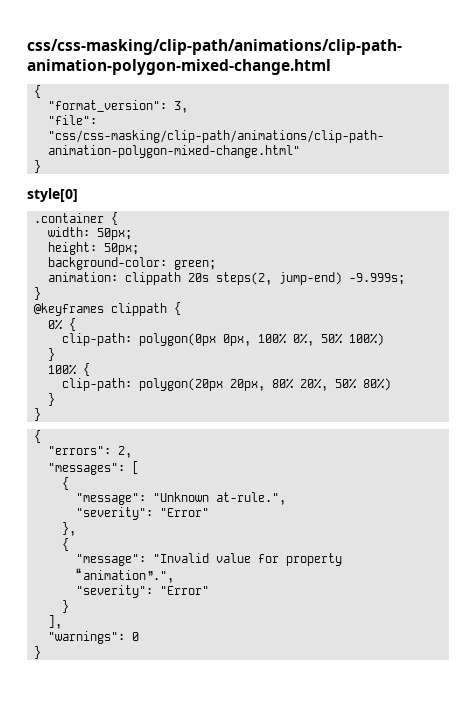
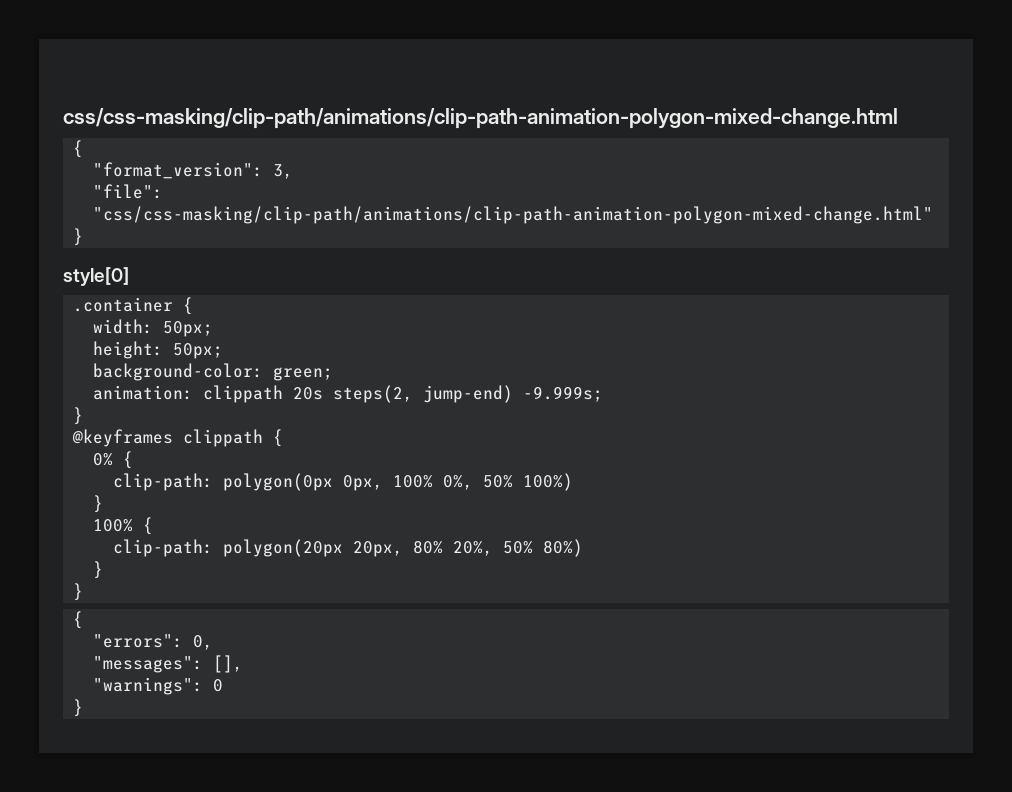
[117,446,132,458] 2, -> [192,635,213,650] 0,
[131,461,139,474] [61,477,69,490] [75,492,286,505] [75,507,209,520] [61,522,76,536] [61,538,69,551] [75,553,342,566] [75,568,174,583] [75,585,209,598] [61,600,69,613] [47,615,62,629] [ // { // "message": "Unknown at-rule.", // "severity": "Error" // }, // { // "message": "Invalid value for property “animation”.", // "severity": "Error" // } // ], -> [212,655,243,673] [],

